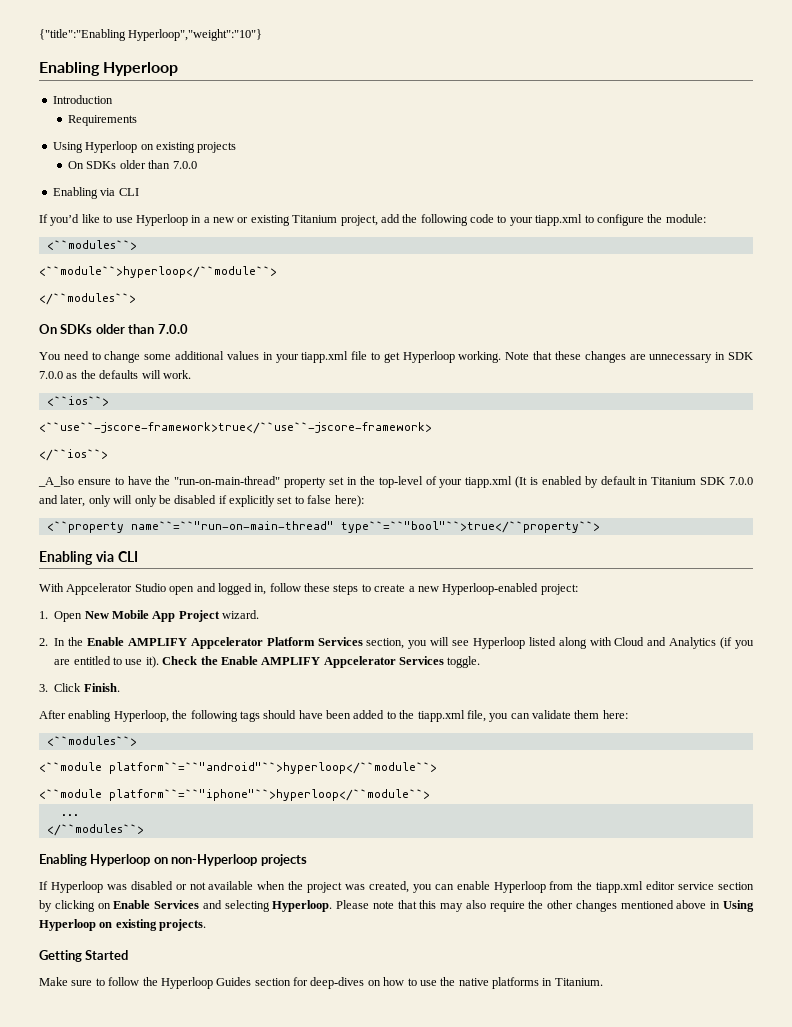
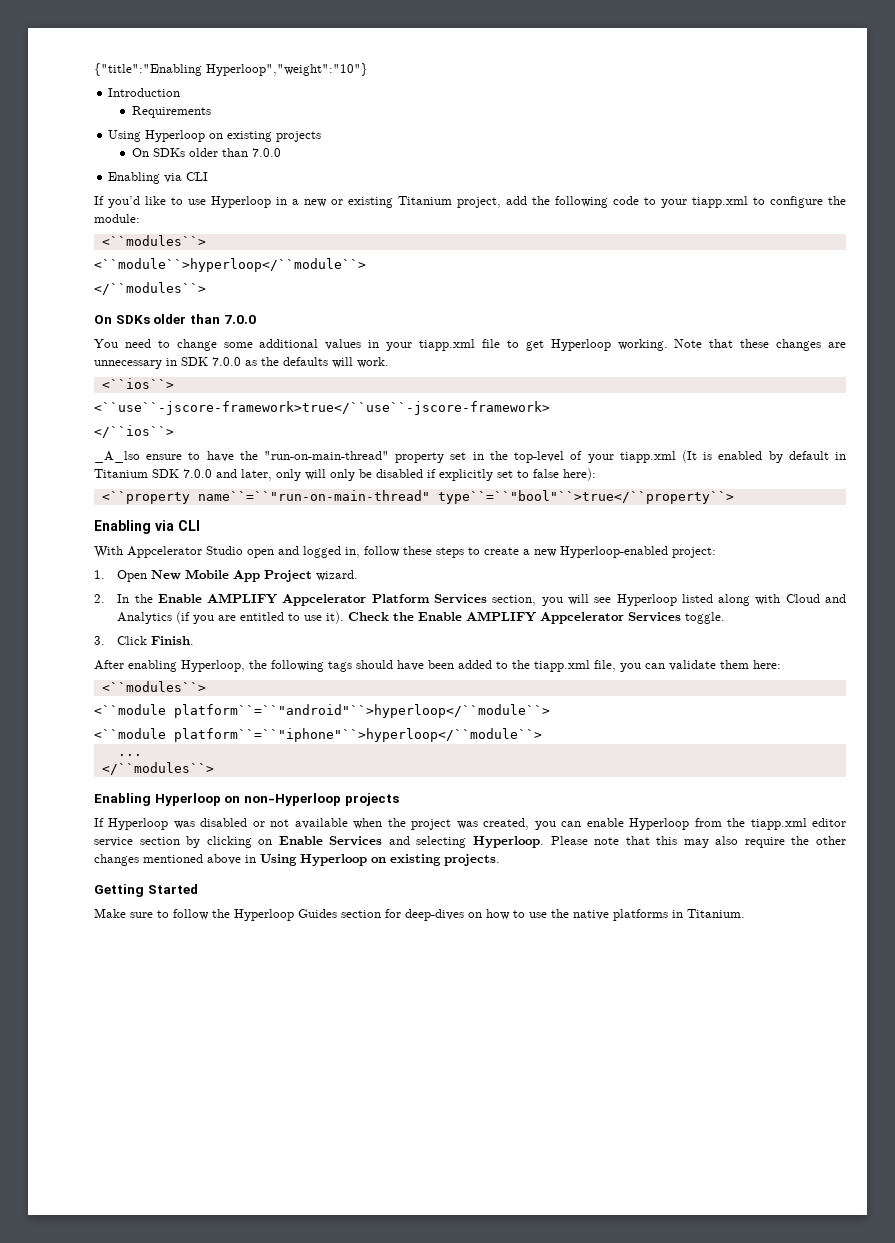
[39,62,179,76] // Enabling Hyperloop -> (368, 69) none

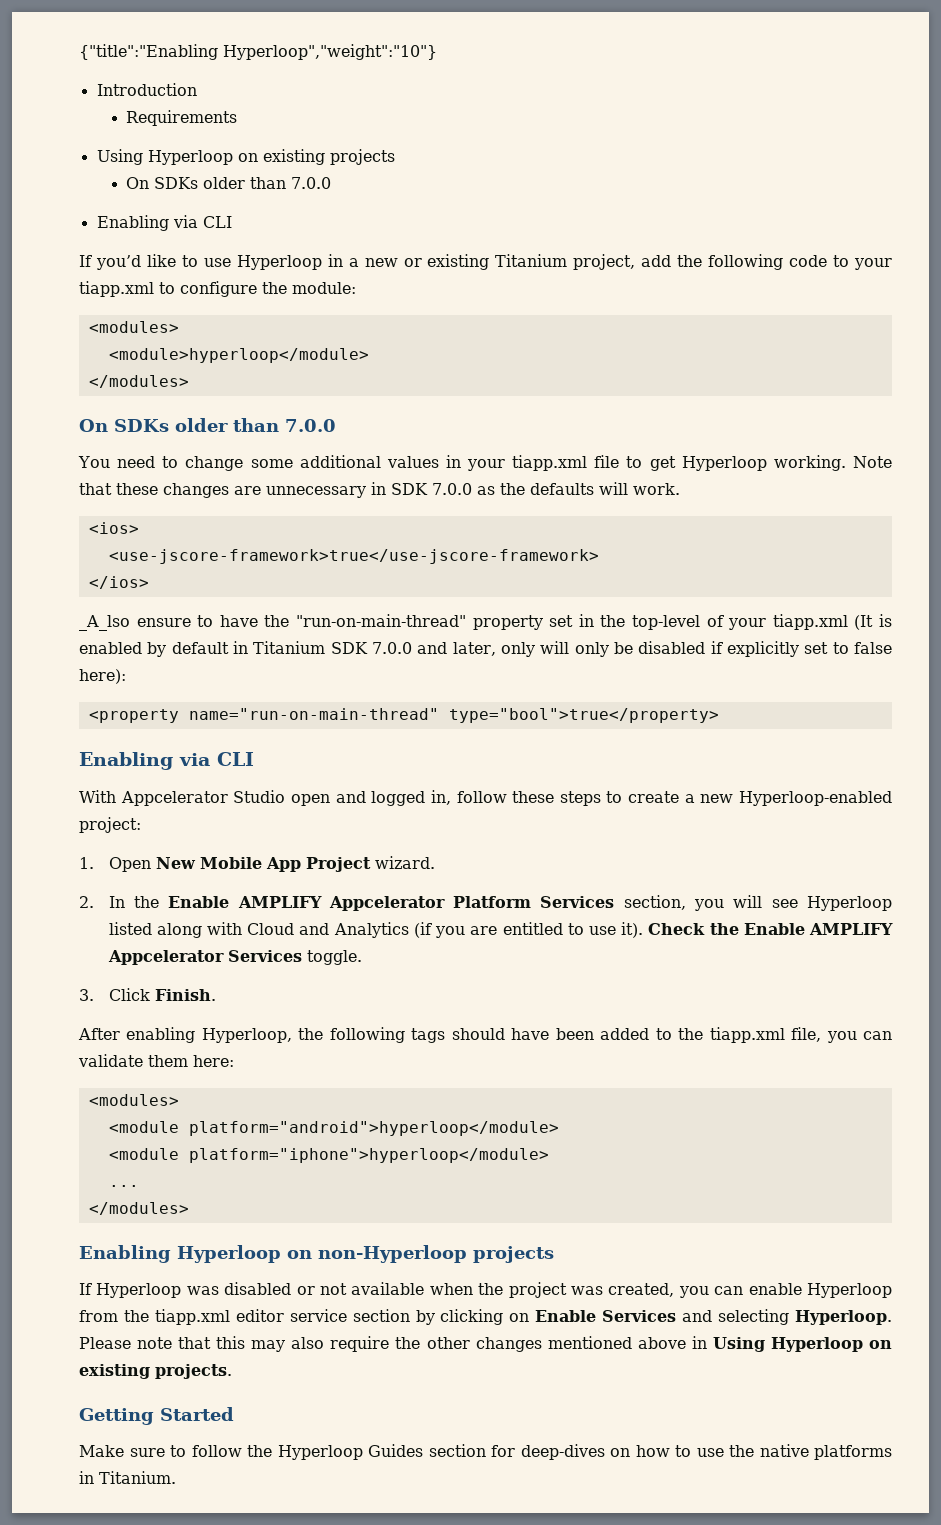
[101,235,206,246] [94,258,366,272] [94,282,206,295] <``modules``> // <``module``>hyperloop</``module``> // </``modules``> -> [88,321,179,333] [108,348,369,363] [88,375,189,388] <modules> // <module>hyperloop</module> // </modules>
[101,378,174,389] [94,401,550,415] [94,425,174,438] <``ios``> // <``use``-jscore-framework>true</``use``-jscore-framework> // </``ios``> -> [88,522,139,534] [108,549,599,564] [88,576,149,589] <ios> // <use-jscore-framework>true</use-jscore-framework> // </ios>
[101,490,734,504] <``property name``=``"run-on-main-thread" type``=``"bool"``>true</``property``> -> [88,708,719,723] <property name="run-on-main-thread" type="bool">true</property>
[101,681,206,692] [94,704,550,718] [94,728,542,742] <``modules``> // <``module platform``=``"android"``>hyperloop</``module``> // <``module platform``=``"iphone"``>hyperloop</``module``> -> [88,1094,179,1106] [108,1121,559,1136] [108,1148,549,1163] <modules> // <module platform="android">hyperloop</module> // <module platform="iphone">hyperloop</module>
[101,762,214,775] </``modules``> -> [88,1202,189,1215] </modules>

